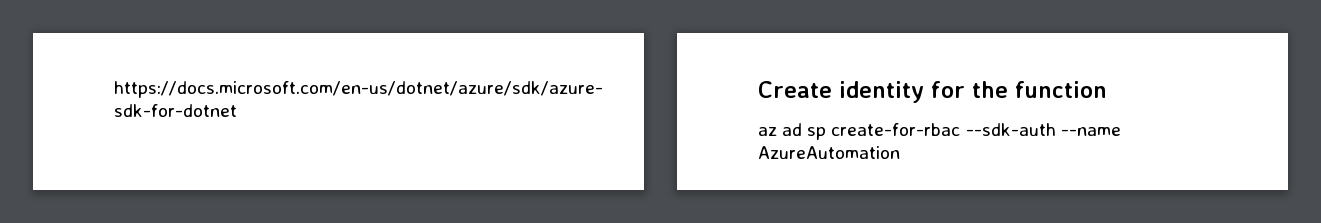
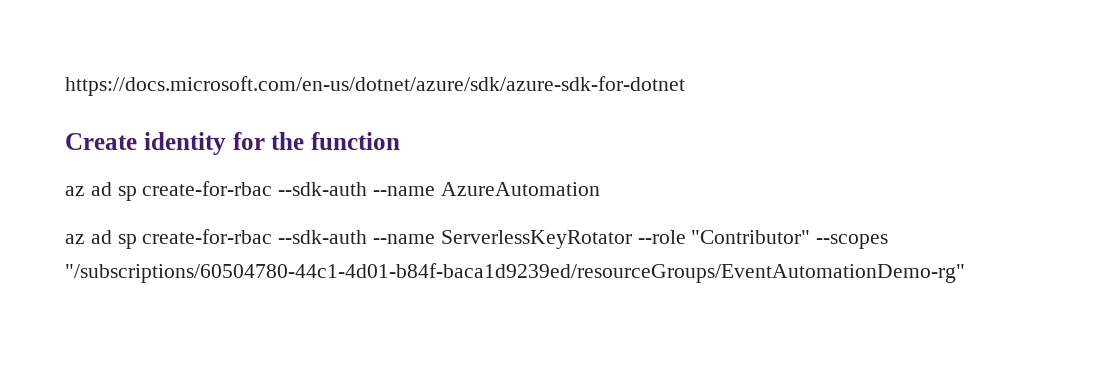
(900, 152) none -> [65,229,889,249] [65,263,965,283] // az ad sp create-for-rbac --sdk-auth --name ServerlessKeyRotator --role "Contributor" --scopes "/subscriptions/60504780-44c1-4d01-b84f-baca1d9239ed/resourceGroups/EventAutomationDemo-rg"

